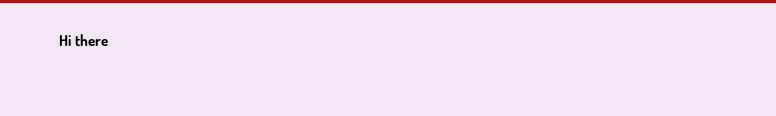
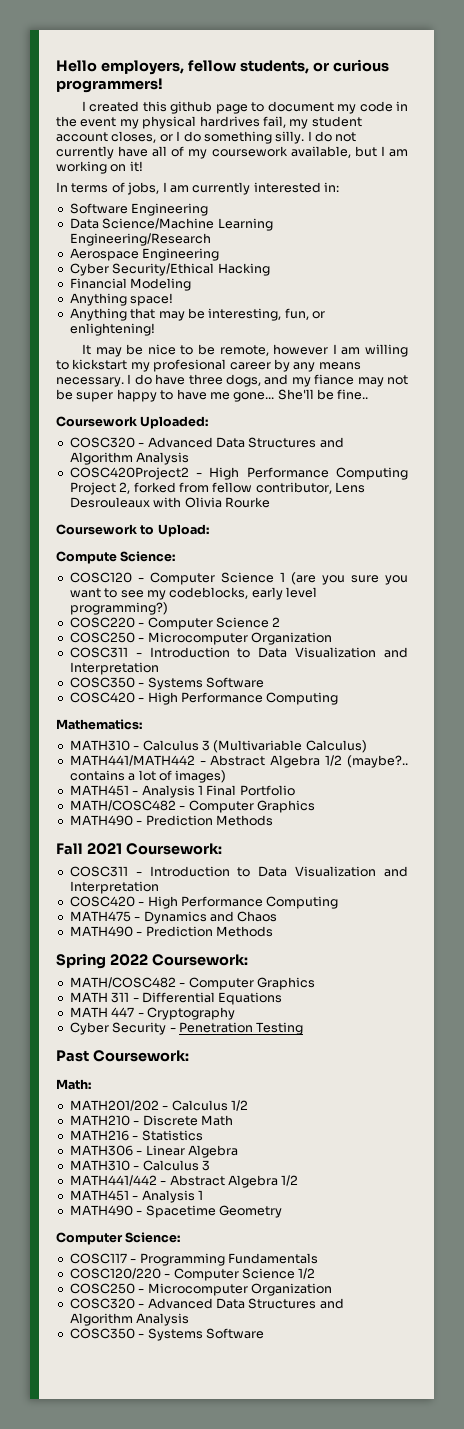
[59,34,109,46] Hi there -> [56,59,389,75] [56,78,163,93] [81,101,409,114] [56,116,362,129] [56,131,357,144] [56,146,408,159] [56,161,143,174] [56,182,339,195] [69,203,209,216] [69,218,273,231] [69,233,211,246] [69,248,220,261] [69,263,270,276] [69,278,192,291] [69,293,174,306] [69,308,325,321] [69,323,155,336] [81,344,408,357] [56,359,361,372] [56,374,408,387] [56,389,369,402] [56,416,209,429] [69,437,344,448] [69,452,190,465] [69,467,408,480] [69,482,365,495] [69,497,270,508] [56,524,209,537] [56,551,176,564] [69,572,408,585] [69,587,317,600] [69,602,168,615] [69,617,281,630] [69,632,332,645] [69,647,408,658] [69,662,159,675] [69,677,264,690] [69,692,339,705] [56,719,142,730] [69,740,367,753] [69,755,408,768] [69,770,227,783] [69,785,295,798] [69,800,315,813] [69,815,273,826] [56,843,222,855] [69,866,408,877] [69,881,159,894] [69,896,339,909] [69,911,278,924] [69,926,273,937] [56,953,248,969] [69,977,315,990] [69,992,283,1005] [69,1007,235,1020] [69,1022,304,1035] [56,1050,189,1062] [56,1079,91,1090] [69,1100,248,1111] [69,1115,233,1126] [69,1130,203,1141] [69,1145,238,1158] [69,1160,210,1171] [69,1175,299,1188] [69,1190,203,1203] [69,1205,282,1218] [56,1232,181,1245] [69,1253,318,1266] [69,1268,316,1281] [69,1283,332,1296] [69,1298,344,1309] [69,1313,190,1326] [69,1328,264,1341] Hello employers, fellow students, or curious programmers! // I created this github page to document my code in the event my physical hardrives fail, my student account closes, or I do something silly. I do not currently have all of my coursework available, but I am working on it! // In terms of jobs, I am currently interested in: // Software Engineering // Data Science/Machine Learning Engineering/Research // Aerospace Engineering // Cyber Security/Ethical Hacking // Financial Modeling // Anything space! // Anything that may be interesting, fun, or enlightening! // It may be nice to be remote, however I am willing to kickstart my profesional career by any means necessary. I do have three dogs, and my fiance may not be super happy to have me gone... She'll be fine.. // Coursework Uploaded: // COSC320 - Advanced Data Structures and Algorithm Analysis // COSC420Project2 - High Performance Computing Project 2, forked from fellow contributor, Lens Desrouleaux with Olivia Rourke // Coursework to Upload: // Compute Science: // COSC120 - Computer Science 1 (are you sure you want to see my codeblocks, early level programming?) // COSC220 - Computer Science 2 // COSC250 - Microcomputer Organization // COSC311 - Introduction to Data Visualization and Interpretation // COSC350 - Systems Software // COSC420 - High Performance Computing // Mathematics: // MATH310 - Calculus 3 (Multivariable Calculus) // MATH441/MATH442 - Abstract Algebra 1/2 (maybe?.. contains a lot of images) // MATH451 - Analysis 1 Final Portfolio // MATH/COSC482 - Computer Graphics // MATH490 - Prediction Methods // Fall 2021 Coursework: // COSC311 - Introduction to Data Visualization and Interpretation // COSC420 - High Performance Computing // MATH475 - Dynamics and Chaos // MATH490 - Prediction Methods // Spring 2022 Coursework: // MATH/COSC482 - Computer Graphics // MATH 311 - Differential Equations // MATH 447 - Cryptography // Cyber Security - Penetration Testing // Past Coursework: // Math: // MATH201/202 - Calculus 1/2 // MATH210 - Discrete Math // MATH216 - Statistics // MATH306 - Linear Algebra // MATH310 - Calculus 3 // MATH441/442 - Abstract Algebra 1/2 // MATH451 - Analysis 1 // MATH490 - Spacetime Geometry // Computer Science: // COSC117 - Programming Fundamentals // COSC120/220 - Computer Science 1/2 // COSC250 - Microcomputer Organization // COSC320 - Advanced Data Structures and Algorithm Analysis // COSC350 - Systems Software

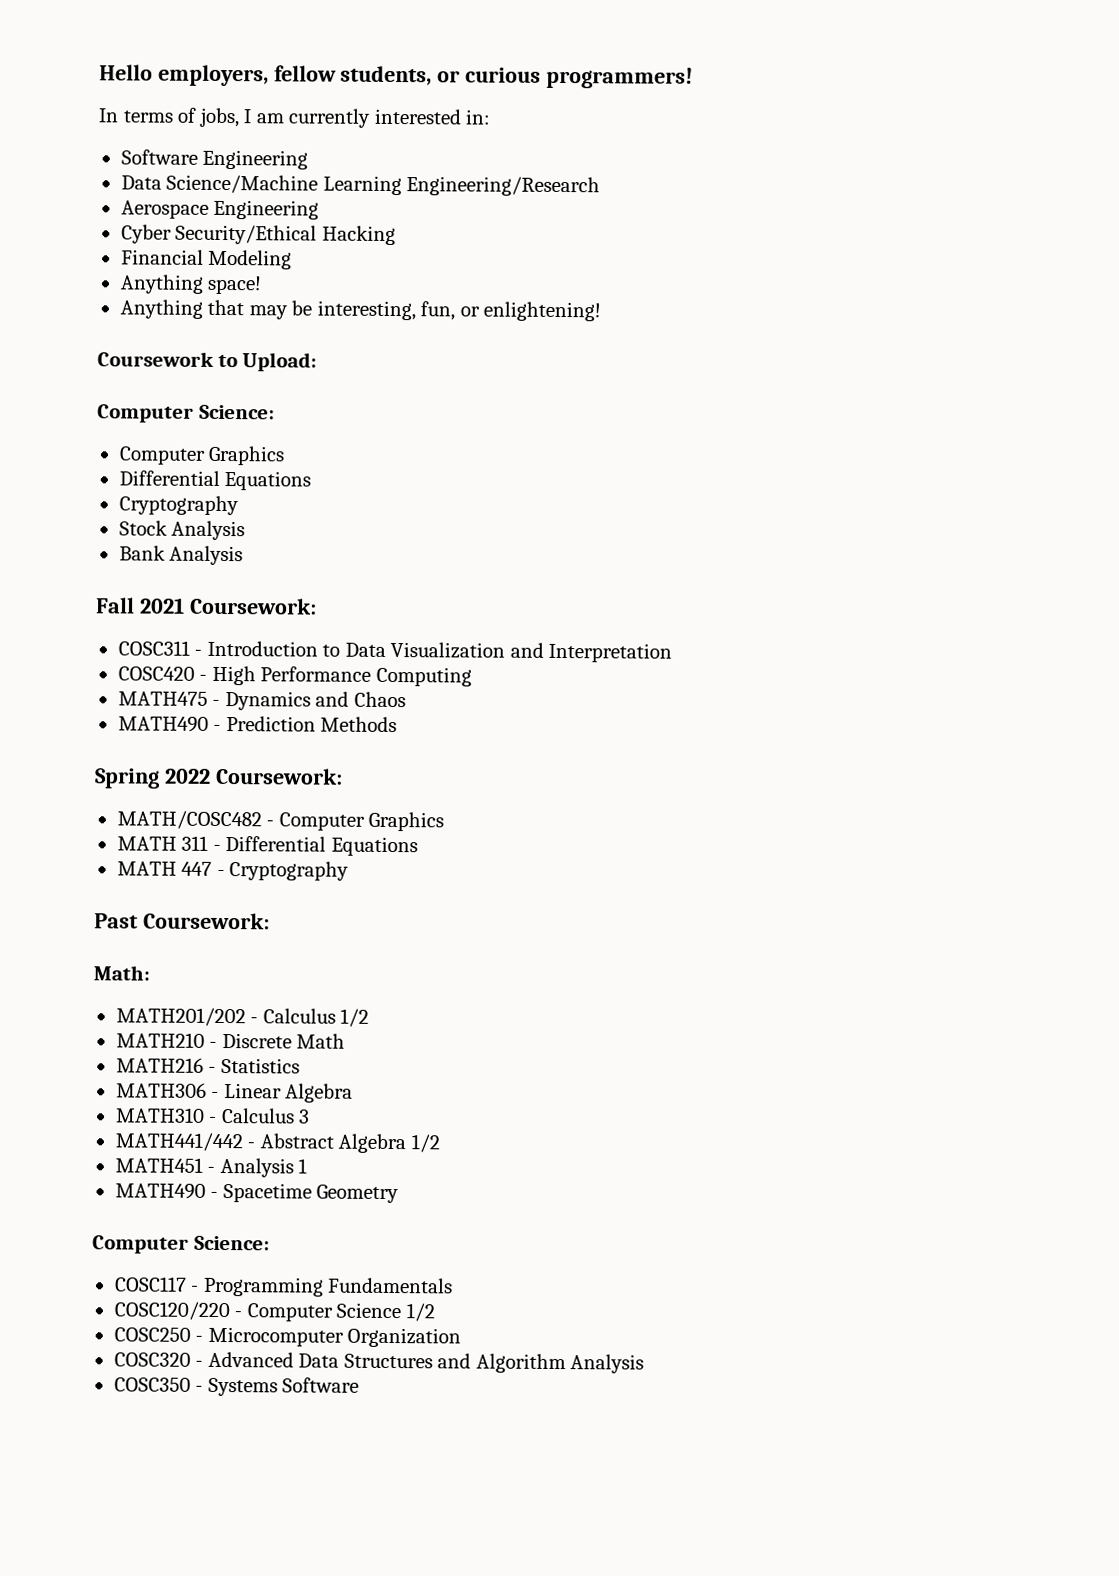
[81,101,409,114] [56,116,362,129] [56,131,357,144] [56,146,408,159] [56,161,143,174] // I created this github page to document my code in the event my physical hardrives fail, my student account closes, or I do something silly. I do not currently have all of my coursework available, but I am working on it! -> (693, 77) none
[81,344,408,357] [56,359,361,372] [56,374,408,387] [56,389,369,402] [56,416,209,429] [69,437,344,448] [69,452,190,465] [69,467,408,480] [69,482,365,495] [69,497,270,508] // It may be nice to be remote, however I am willing to kickstart my profesional career by any means necessary. I do have three dogs, and my fiance may not be super happy to have me gone... She'll be fine.. // Coursework Uploaded: // COSC320 - Advanced Data Structures and Algorithm Analysis // COSC420Project2 - High Performance Computing Project 2, forked from fellow contributor, Lens Desrouleaux with Olivia Rourke -> (602, 311) none
[56,551,176,564] [69,572,408,585] [69,587,317,600] [69,602,168,615] [69,617,281,630] [69,632,332,645] [69,647,408,658] [69,662,159,675] [69,677,264,690] [69,692,339,705] [56,719,142,730] [69,740,367,753] [69,755,408,768] [69,770,227,783] [69,785,295,798] [69,800,315,813] [69,815,273,826] Compute Science: // COSC120 - Computer Science 1 (are you sure you want to see my codeblocks, early level programming?) // COSC220 - Computer Science 2 // COSC250 - Microcomputer Organization // COSC311 - Introduction to Data Visualization and Interpretation // COSC350 - Systems Software // COSC420 - High Performance Computing // Mathematics: // MATH310 - Calculus 3 (Multivariable Calculus) // MATH441/MATH442 - Abstract Algebra 1/2 (maybe?.. contains a lot of images) // MATH451 - Analysis 1 Final Portfolio // MATH/COSC482 - Computer Graphics // MATH490 - Prediction Methods -> [97,404,275,423] [118,445,286,466] [118,470,312,491] [118,495,239,516] [118,520,246,541] [118,545,244,566] Computer Science: // Computer Graphics // Differential Equations // Cryptography // Stock Analysis // Bank Analysis
[69,1022,304,1035] // Cyber Security - Penetration Testing -> (350, 871) none

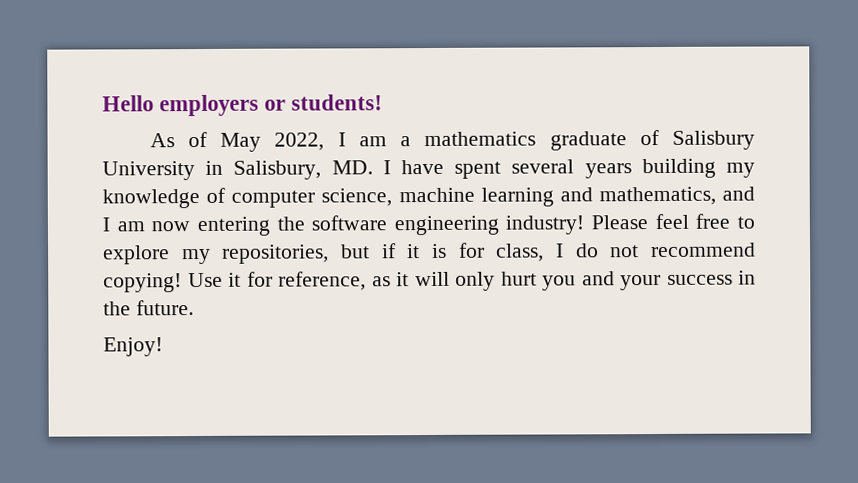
[157,64,693,89] [98,107,492,128] [120,149,309,170] [120,174,601,197] [120,199,320,220] [120,224,396,246] [120,249,293,270] [119,274,263,295] [119,299,602,322] [97,351,318,372] [97,404,275,423] [118,445,286,466] [118,470,312,491] [118,495,239,516] [118,520,246,541] [118,545,244,566] [96,597,317,615] [117,640,673,663] [117,665,472,687] [117,691,406,711] [117,716,398,733] [94,767,343,789] [116,810,445,832] [116,835,418,857] [116,861,350,881] [94,912,270,930] [93,965,150,981] [115,1007,370,1027] [115,1032,346,1049] [115,1057,300,1074] [115,1082,354,1103] [115,1107,311,1124] [114,1132,440,1154] [114,1157,308,1178] [114,1183,400,1204] [92,1235,270,1254] [114,1276,454,1297] [113,1301,435,1322] [113,1326,462,1348] [113,1351,645,1374] [113,1377,360,1397] employers, fellow students, or curious programmers! // In terms of jobs, I am currently interested in: // Software Engineering // Data Science/Machine Learning Engineering/Research // Aerospace Engineering // Cyber Security/Ethical Hacking // Financial Modeling // Anything space! // Anything that may be interesting, fun, or enlightening! // Coursework to Upload: // Computer Science: // Computer Graphics // Differential Equations // Cryptography // Stock Analysis // Bank Analysis // Fall 2021 Coursework: // COSC311 - Introduction to Data Visualization and Interpretation // COSC420 - High Performance Computing // MATH475 - Dynamics and Chaos // MATH490 - Prediction Methods // Spring 2022 Coursework: // MATH/COSC482 - Computer Graphics // MATH 311 - Differential Equations // MATH 447 - Cryptography // Past Coursework: // Math: // MATH201/202 - Calculus 1/2 // MATH210 - Discrete Math // MATH216 - Statistics // MATH306 - Linear Algebra // MATH310 - Calculus 3 // MATH441/442 - Abstract Algebra 1/2 // MATH451 - Analysis 1 // MATH490 - Spacetime Geometry // Computer Science: // COSC117 - Programming Fundamentals // COSC120/220 - Computer Science 1/2 // COSC250 - Microcomputer Organization // COSC320 - Advanced Data Structures and Algorithm Analysis // COSC350 - Systems Software -> [159,94,384,117] [149,129,755,152] [102,158,755,181] [102,186,755,209] [102,213,755,237] [103,242,757,265] [103,270,756,293] [103,300,194,316] [103,337,163,357] employers or students! // As of May 2022, I am a mathematics graduate of Salisbury University in Salisbury, MD. I have spent several years building my knowledge of computer science, machine learning and mathematics, and I am now entering the software engineering industry! Please feel free to explore my repositories, but if it is for class, I do not recommend copying! Use it for reference, as it will only hurt you and your success in the future. // Enjoy!

